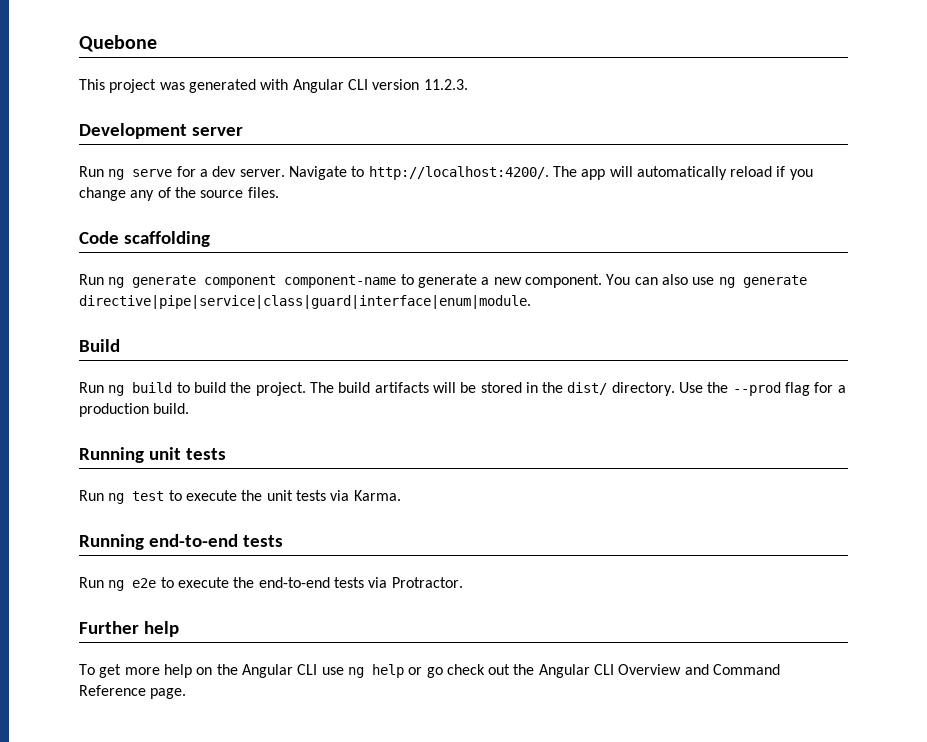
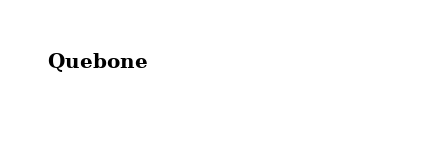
[79,79,468,93] [79,123,243,139] [79,166,813,180] [79,187,279,201] [79,231,210,247] [79,274,807,288] [79,295,531,309] [79,339,120,352] [79,382,846,396] [79,403,190,417] [79,447,226,463] [79,490,401,504] [79,534,283,550] [79,577,463,591] [79,621,179,637] [79,664,781,678] [79,685,187,699] // This project was generated with Angular CLI version 11.2.3. // Development server // Run ng serve for a dev server. Navigate to http://localhost:4200/. The app will automatically reload if you change any of the source files. // Code scaffolding // Run ng generate component component-name to generate a new component. You can also use ng generate directive|pipe|service|class|guard|interface|enum|module. // Build // Run ng build to build the project. The build artifacts will be stored in the dist/ directory. Use the --prod flag for a production build. // Running unit tests // Run ng test to execute the unit tests via Karma. // Running end-to-end tests // Run ng e2e to execute the end-to-end tests via Protractor. // Further help // To get more help on the Angular CLI use ng help or go check out the Angular CLI Overview and Command Reference page. -> (148, 62) none

